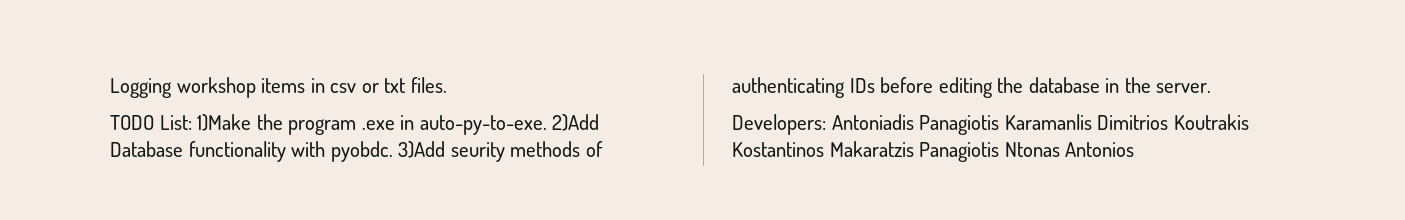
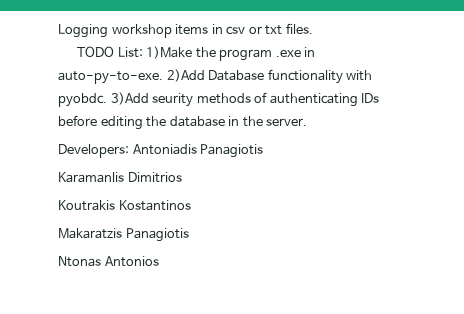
(1000, 125) none -> (264, 151) //
(1169, 122) none -> (182, 177) //
(824, 149) none -> (191, 205) //
(1000, 152) none -> (189, 235) //

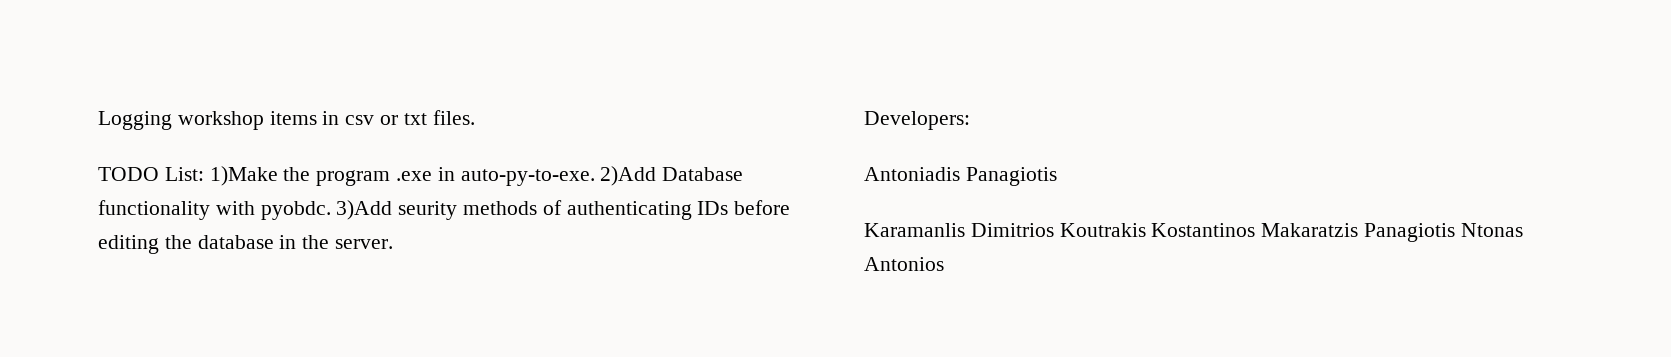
(129, 151) none -> (970, 120) //
(182, 177) // -> (1054, 230) none
(191, 205) // -> (1256, 230) none
(189, 235) // -> (1456, 232) none

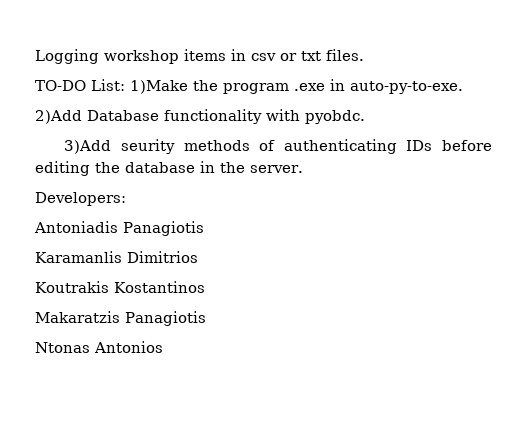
[98,167,159,181] TODO -> [35,80,86,91] TO-DO
(595, 177) none -> (463, 87) //
(331, 210) none -> (365, 117) //
(1054, 230) none -> (198, 257) //
(1256, 230) none -> (205, 287) //
(1456, 232) none -> (206, 318) //

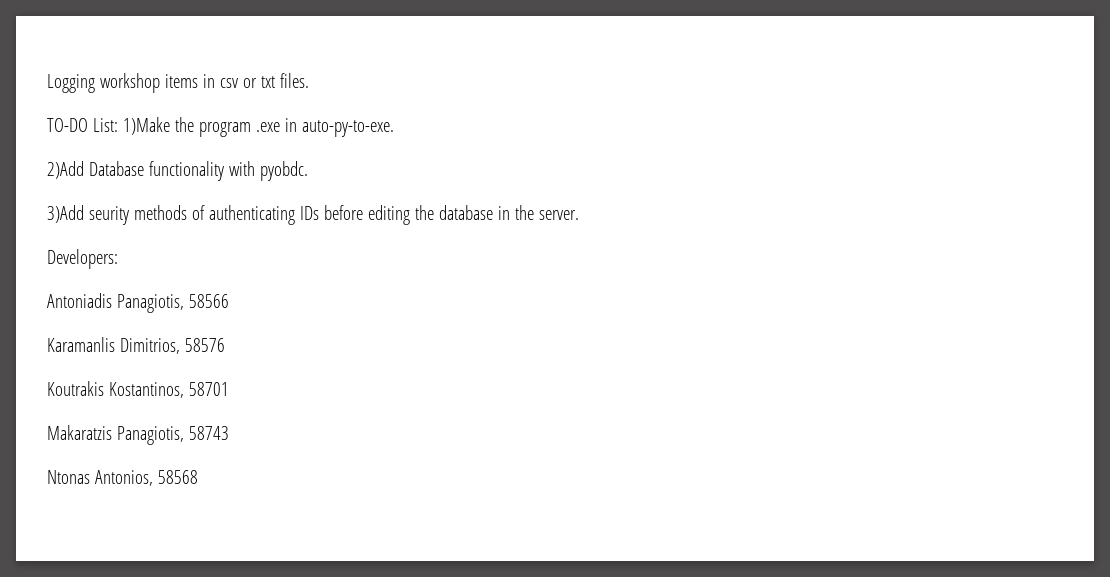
[123,221,204,236] Panagiotis -> [116,294,229,313] Panagiotis, 58566
[127,251,198,263] Dimitrios -> [119,338,225,354] Dimitrios, 58576
[114,281,205,293] Kostantinos -> [108,382,229,398] Kostantinos, 58701
[125,311,206,326] Panagiotis -> [116,426,229,445] Panagiotis, 58743
[94,341,163,353] Antonios -> [94,470,198,486] Antonios, 58568

